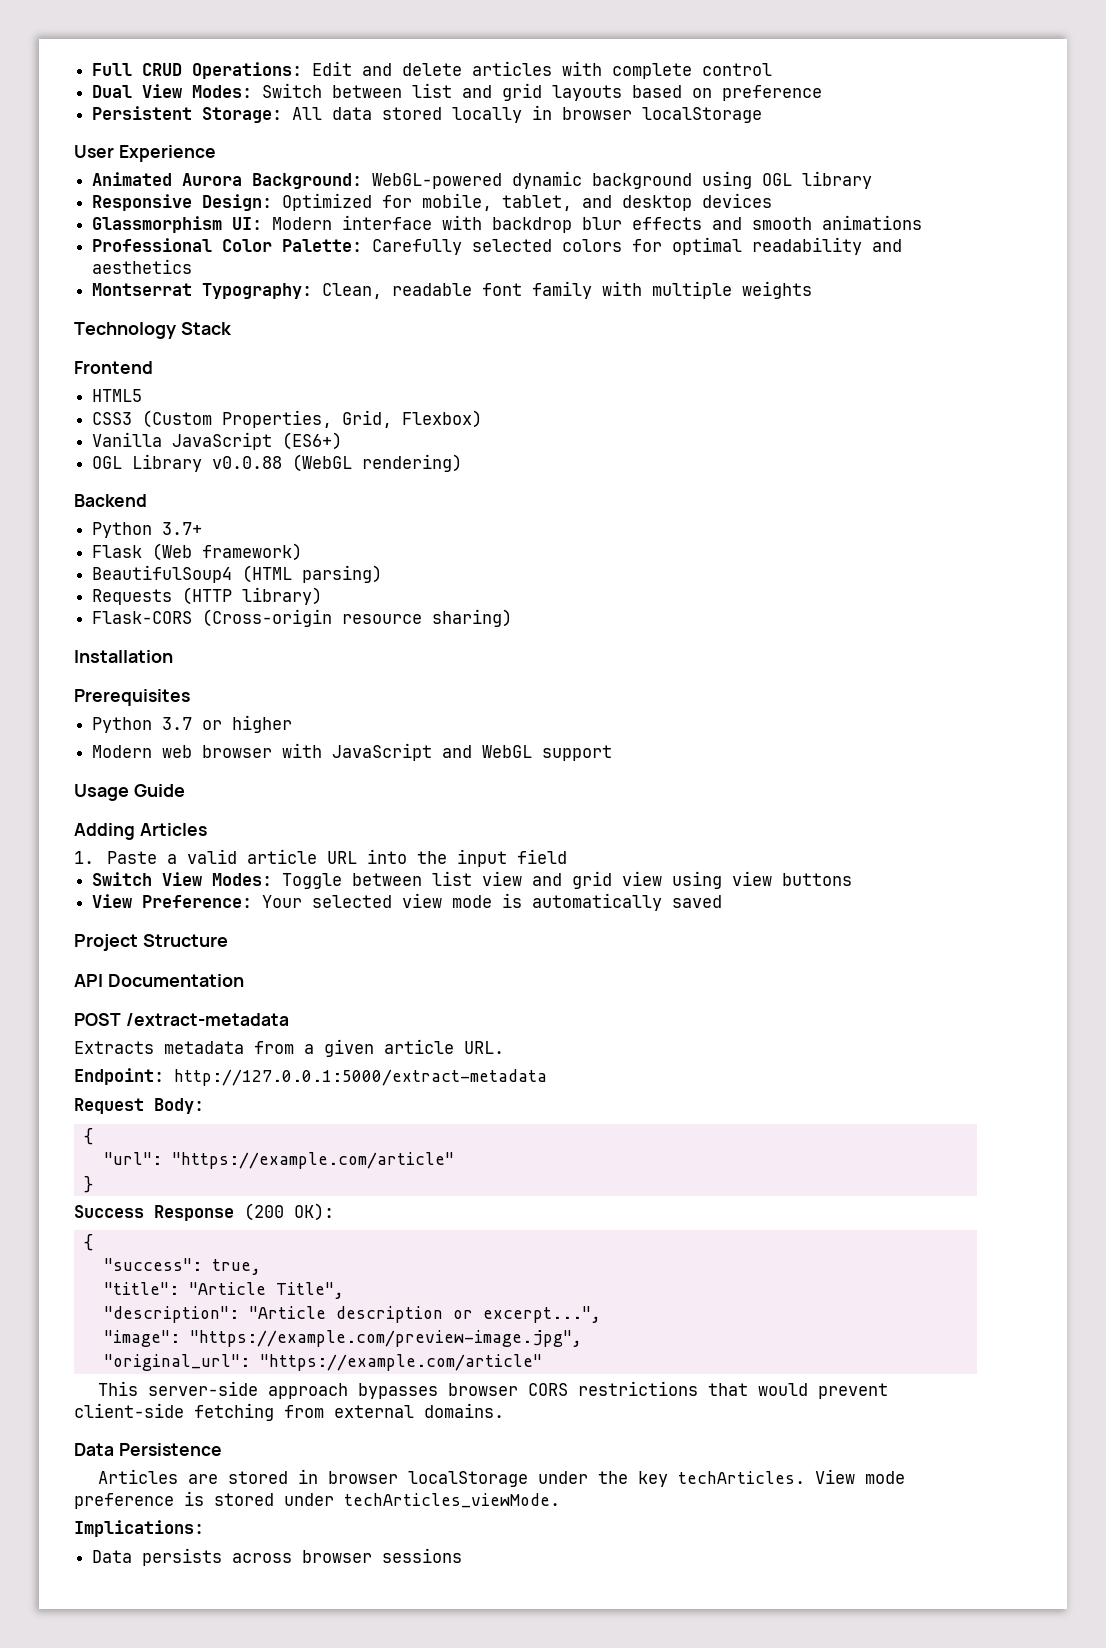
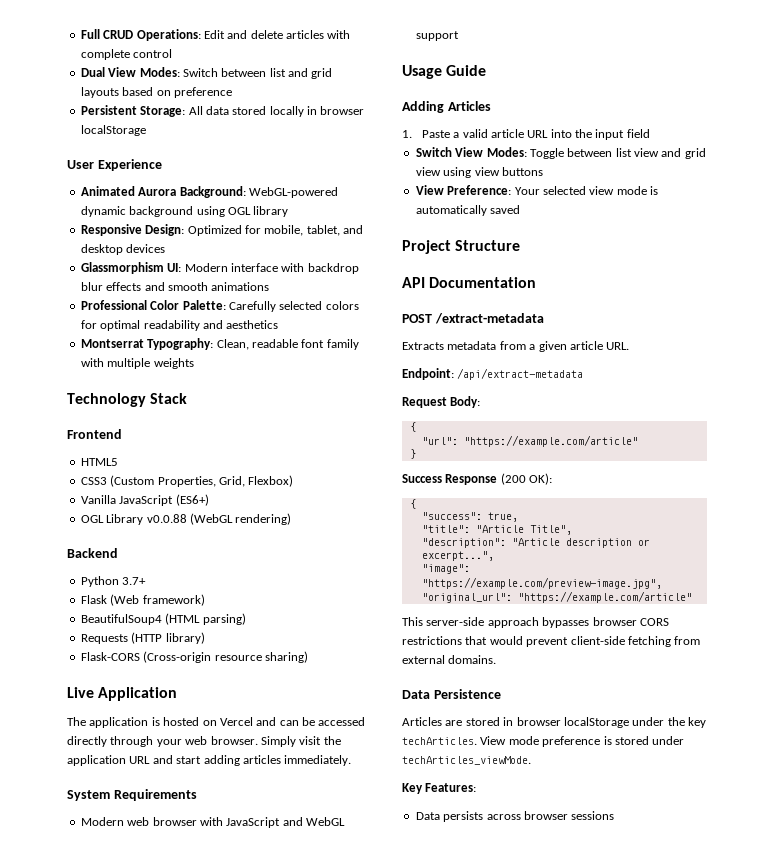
[74,650,173,663] [74,689,190,706] [92,715,293,733] Installation // Prerequisites // Python 3.7 or higher -> [67,687,178,701] [67,717,366,728] [67,736,341,747] [67,755,352,766] [67,789,197,801] Live Application // The application is hosted on Vercel and can be accessed directly through your web browser. Simply visit the application URL and start adding articles immediately. // System Requirements
[174,1069,547,1086] http://127.0.0.1:5000/extract-metadata -> [457,368,584,380] /api/extract-metadata
[74,1520,204,1537] Implications: -> [402,783,477,794] Key Features:

